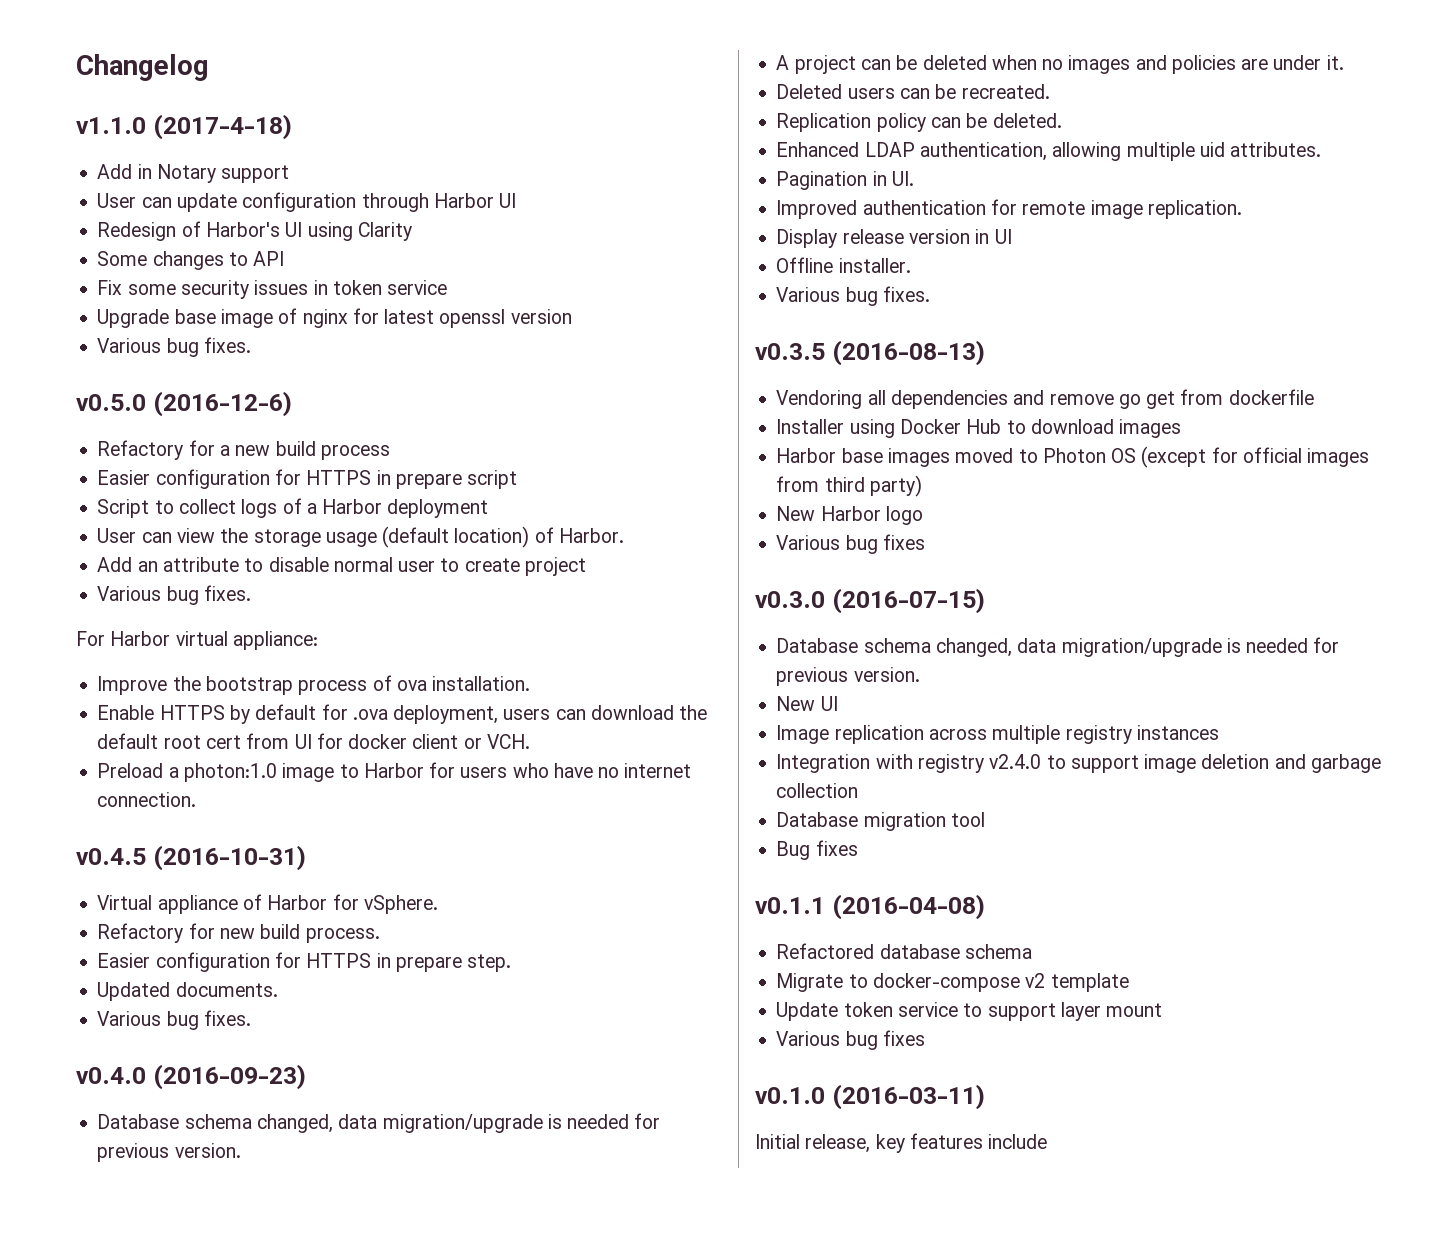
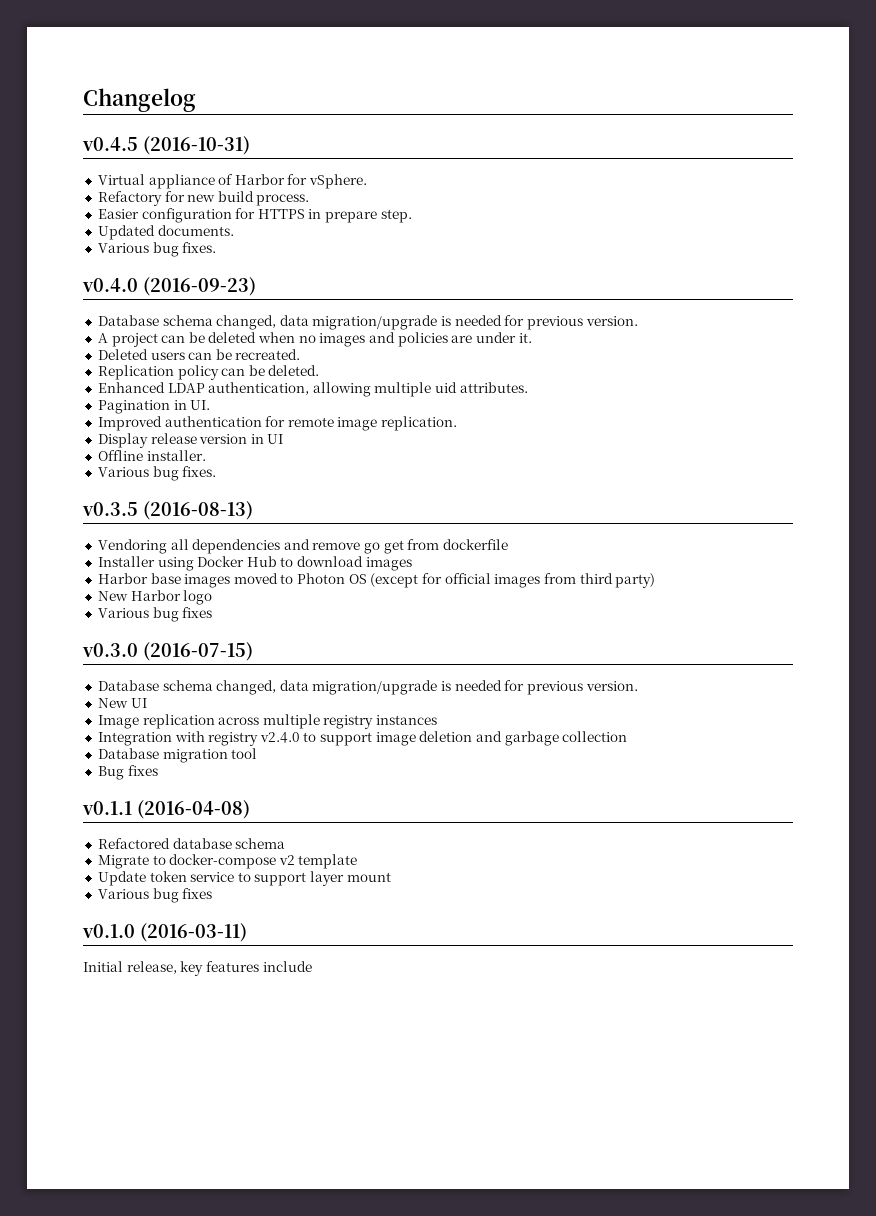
[76,114,292,140] [97,164,290,183] [97,192,517,212] [97,221,412,241] [97,251,285,270] [97,280,448,299] [97,308,572,328] [97,337,251,357] [76,391,292,417] [97,440,390,460] [97,469,518,489] [97,498,489,518] [97,526,624,548] [97,557,586,576] [97,585,251,605] [76,631,318,650] [97,675,531,695] [97,704,708,724] [97,733,530,749] [97,762,692,782] [97,792,197,807] // v1.1.0 (2017-4-18) // Add in Notary support // User can update configuration through Harbor UI // Redesign of Harbor's UI using Clarity // Some changes to API // Fix some security issues in token service // Upgrade base image of nginx for latest openssl version // Various bug fixes. // v0.5.0 (2016-12-6) // Refactory for a new build process // Easier configuration for HTTPS in prepare script // Script to collect logs of a Harbor deployment // User can view the storage usage (default location) of Harbor. // Add an attribute to disable normal user to create project // Various bug fixes. // For Harbor virtual appliance: // Improve the bootstrap process of ova installation. // Enable HTTPS by default for .ova deployment, users can download the default root cert from UI for docker client or VCH. // Preload a photon:1.0 image to Harbor for users who have no internet connection. -> (196, 100) none

